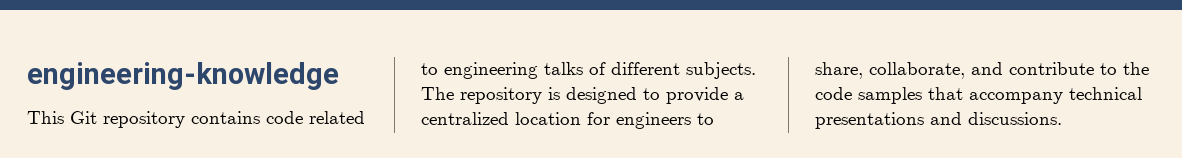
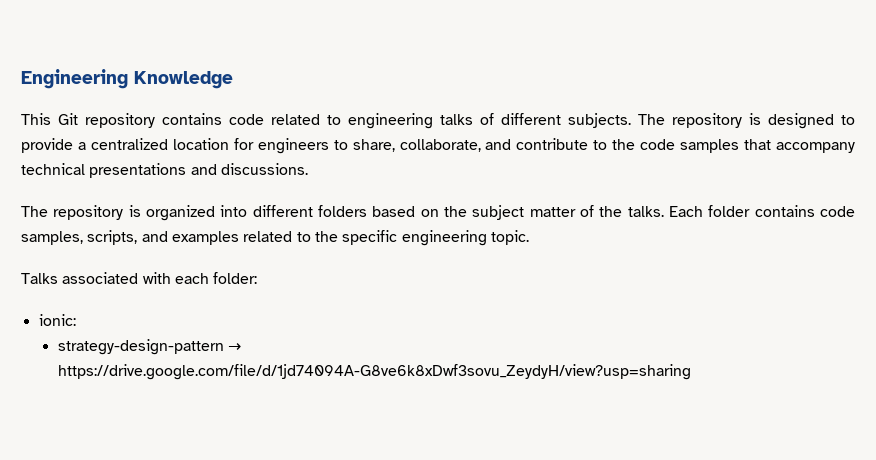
[27,62,339,90] engineering-knowledge -> [21,69,233,89] Engineering Knowledge
(1062, 118) none -> [21,205,856,221] [21,230,529,246] [21,272,258,284] [38,314,76,326] [57,339,241,355] [57,364,691,380] // The repository is organized into different folders based on the subject matter of the talks. Each folder contains code samples, scripts, and examples related to the specific engineering topic. // Talks associated with each folder: // ionic: // strategy-design-pattern → https://drive.google.com/file/d/1jd74094A-G8ve6k8xDwf3sovu_ZeydyH/view?usp=sharing

